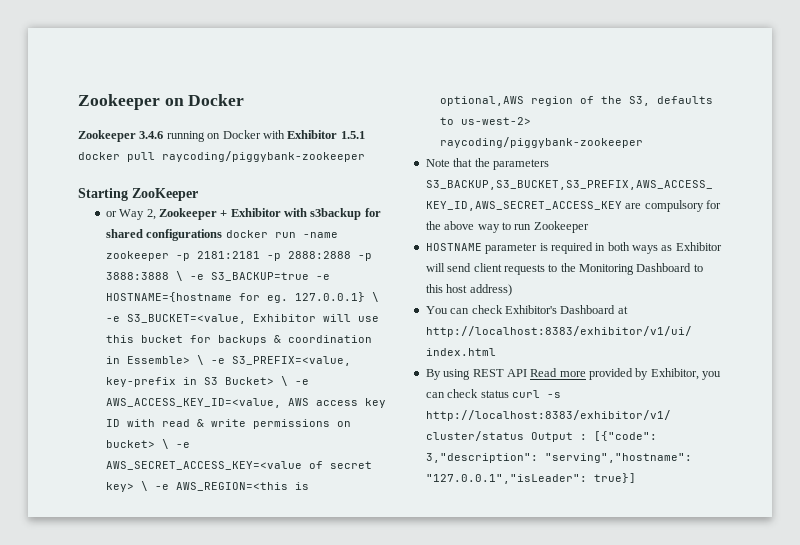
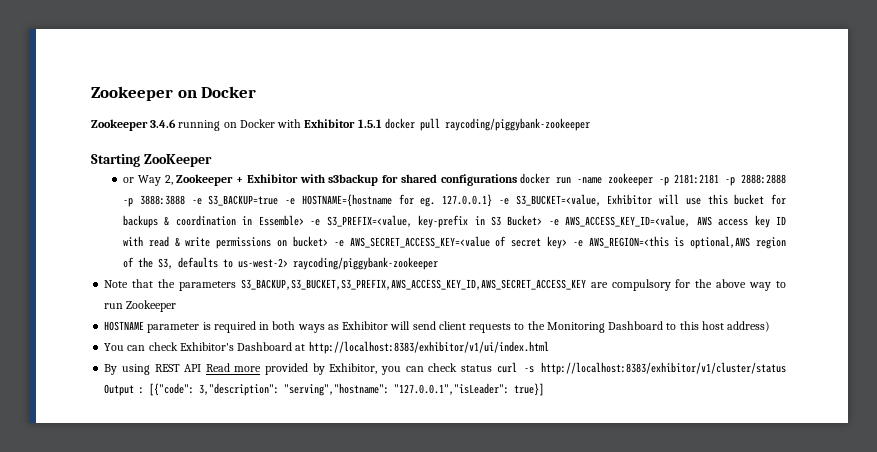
[175,271,183,281] \ -> (185, 200) none
[371,292,379,302] \ -> (493, 200) none
[196,355,204,365] \ -> (304, 220) none
[280,376,288,386] \ -> (543, 220) none
[161,439,169,449] \ -> (328, 241) none
[140,481,148,491] \ -> (567, 242) none

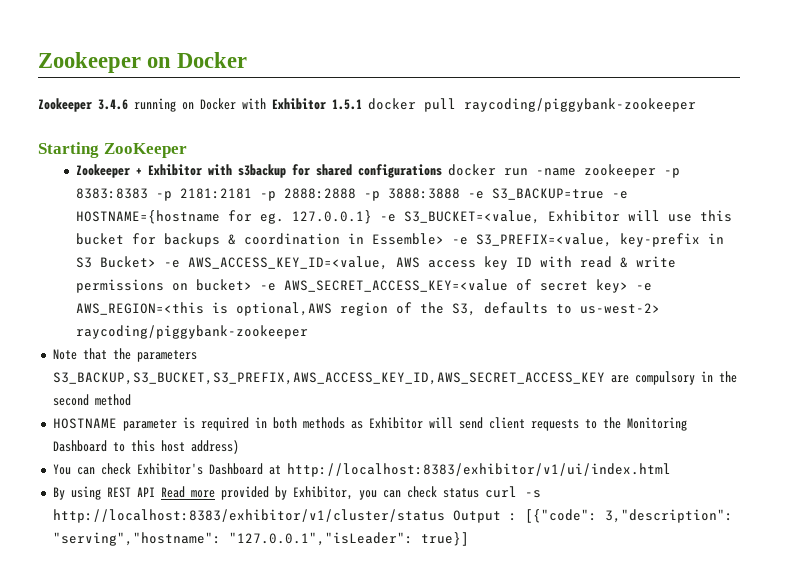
[123,175,173,186] or Way 2, -> (187, 150) none
(669, 181) none -> [75,188,172,201] 8383:8383 -p
[675,279,786,291] [104,300,177,312] for the above way to run Zookeeper -> [700,371,737,383] [52,394,131,406] in the second method
[297,324,325,333] ways -> [302,417,345,429] methods

